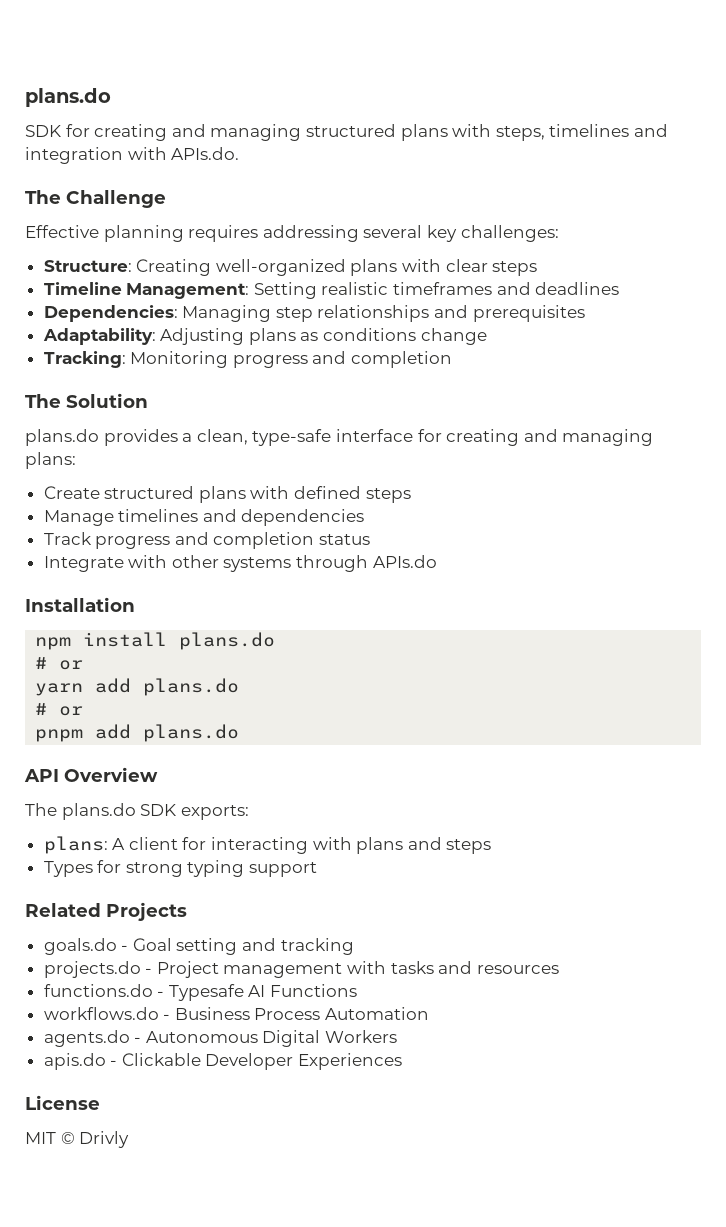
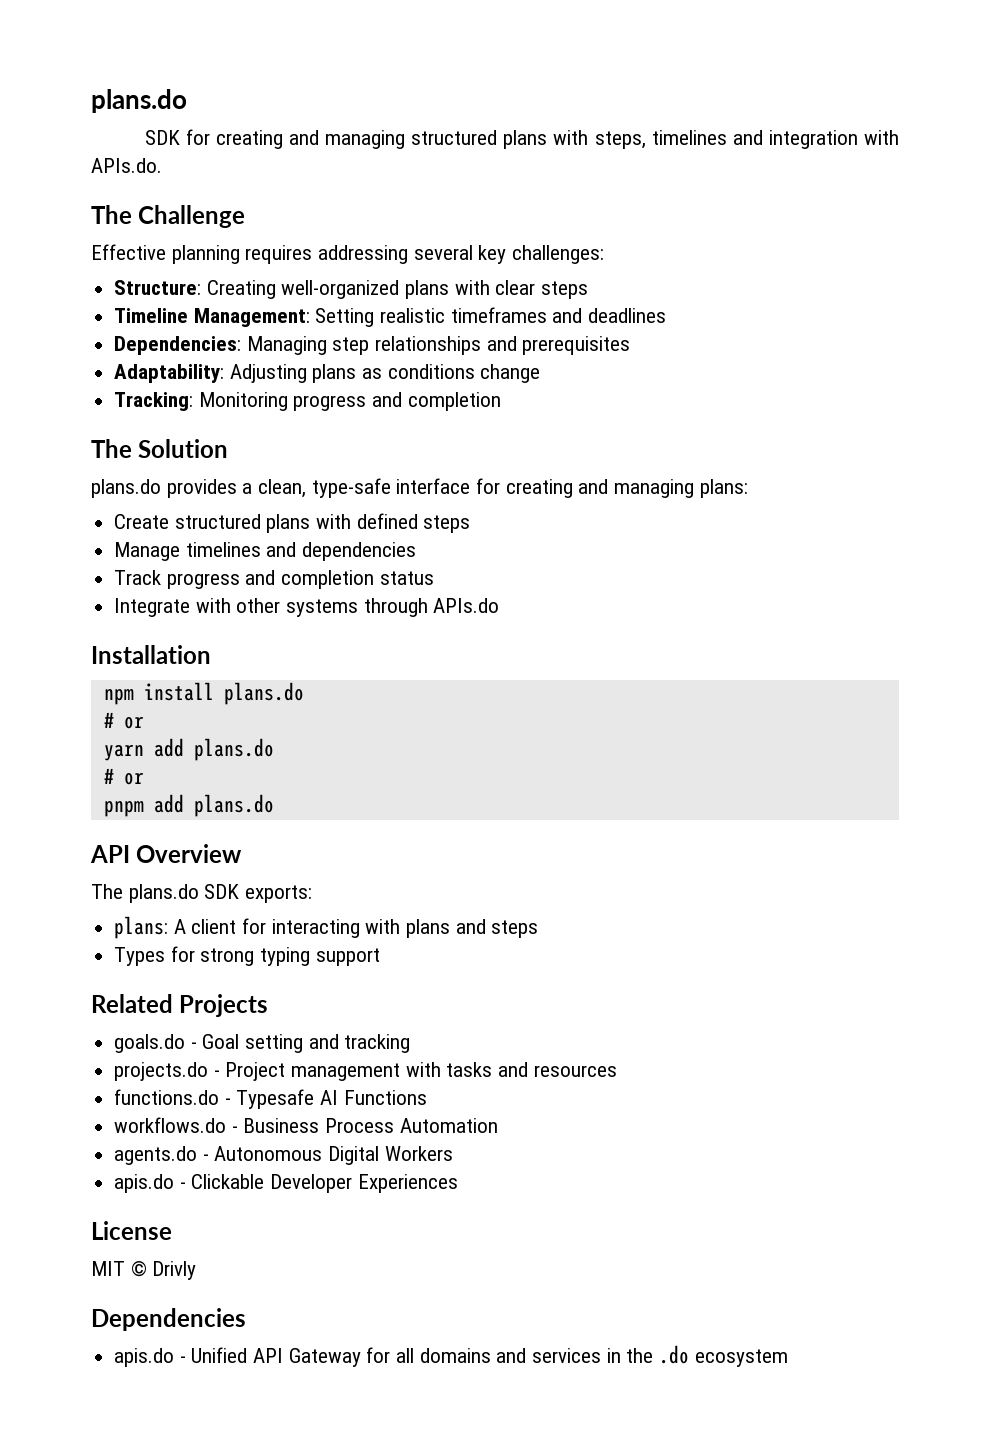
(130, 1139) none -> [91,1308,246,1331] [114,1345,788,1367] // Dependencies // apis.do - Unified API Gateway for all domains and services in the .do ecosystem

